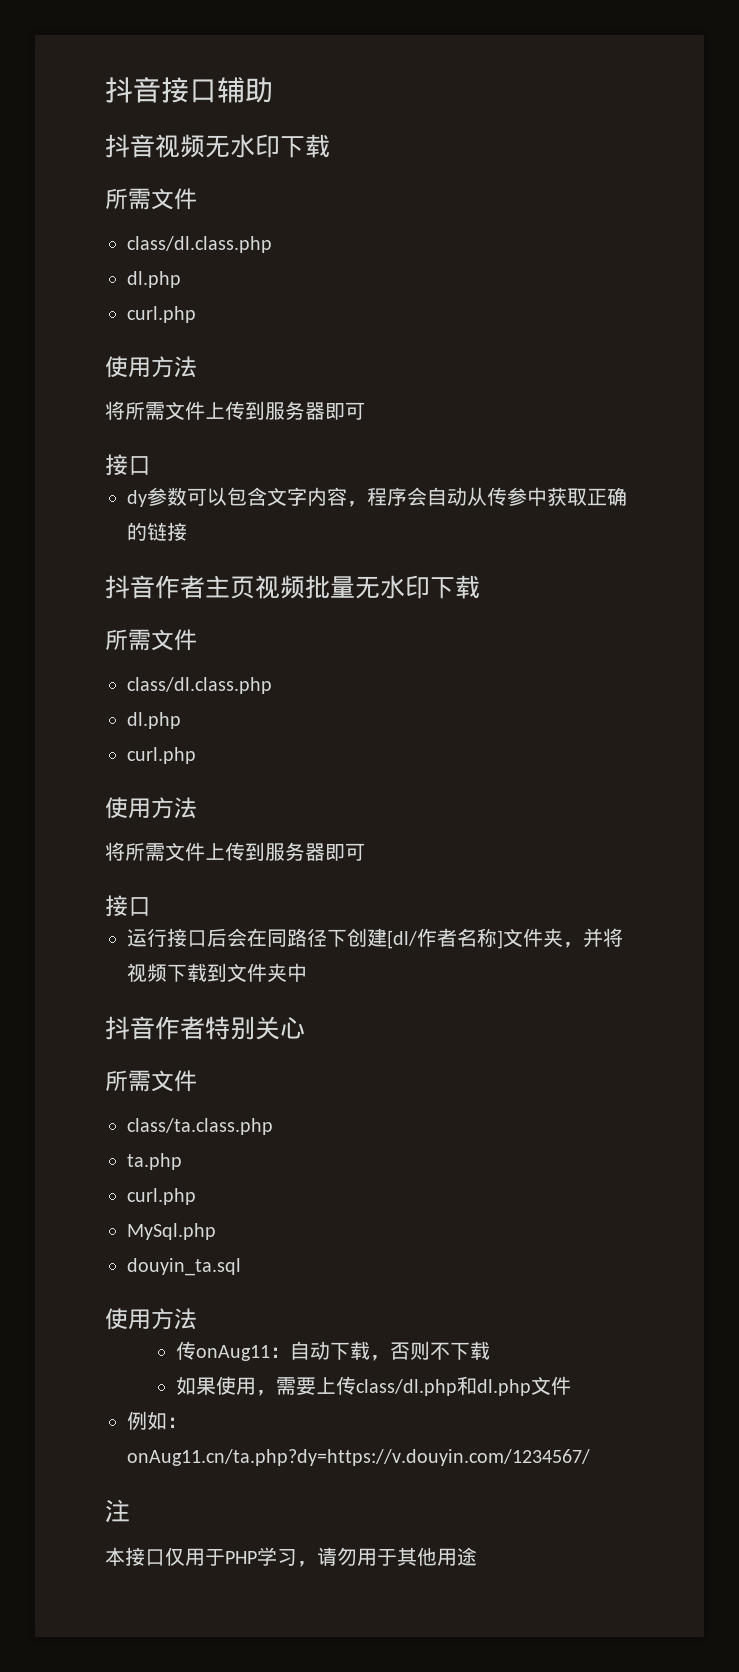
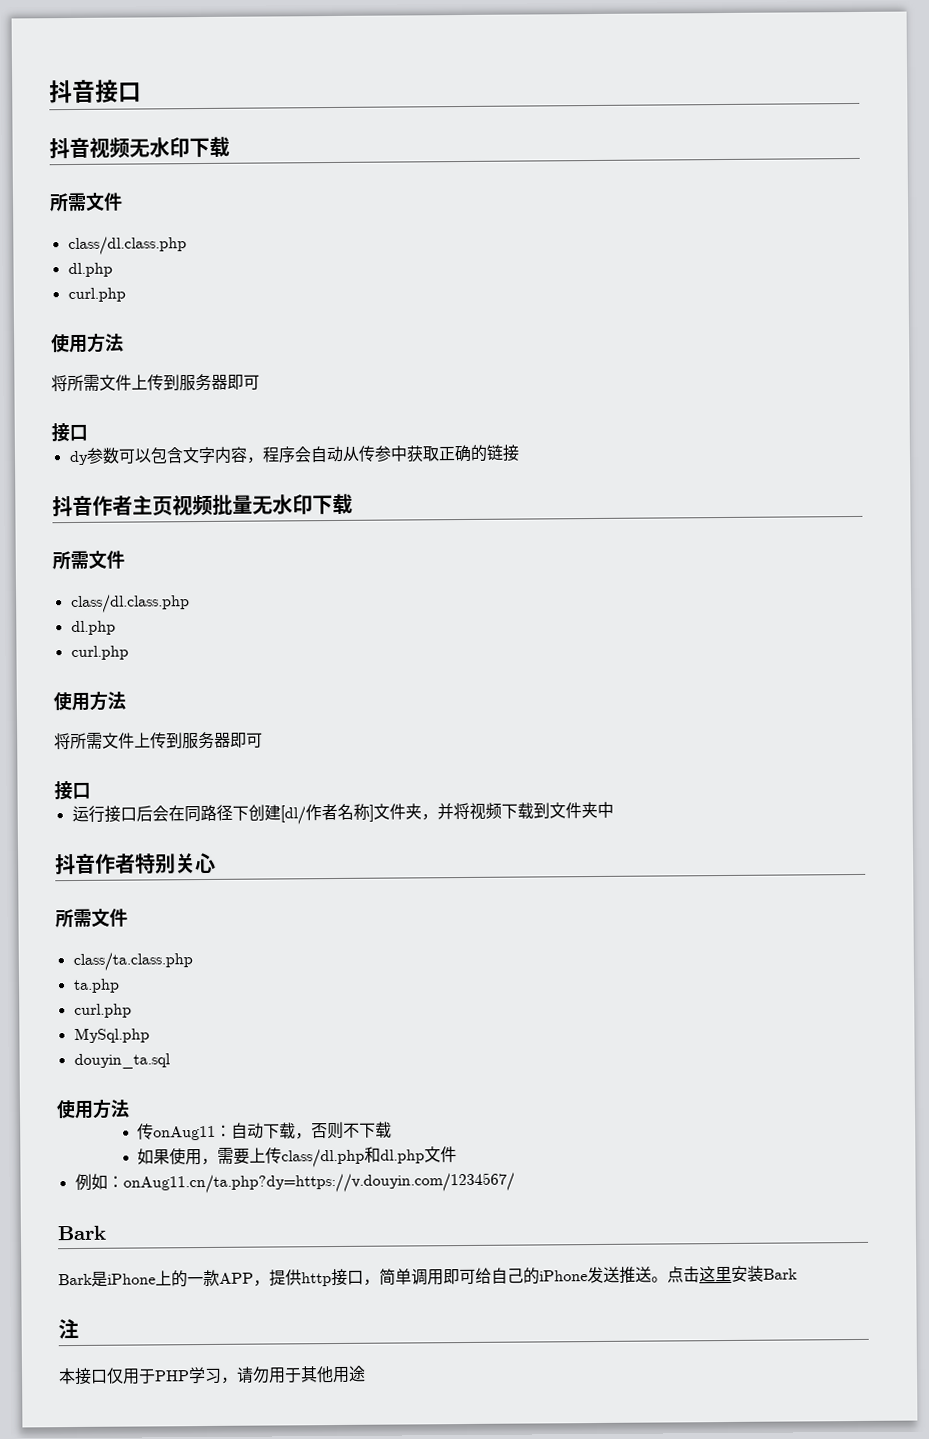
[217,77,273,103] 辅助 -> (142, 92) none
(590, 1457) none -> [57,1225,106,1241] [58,1265,798,1288] // Bark // Bark是iPhone上的一款APP，提供http接口，简单调用即可给自己的iPhone发送推送。点击这里安装Bark

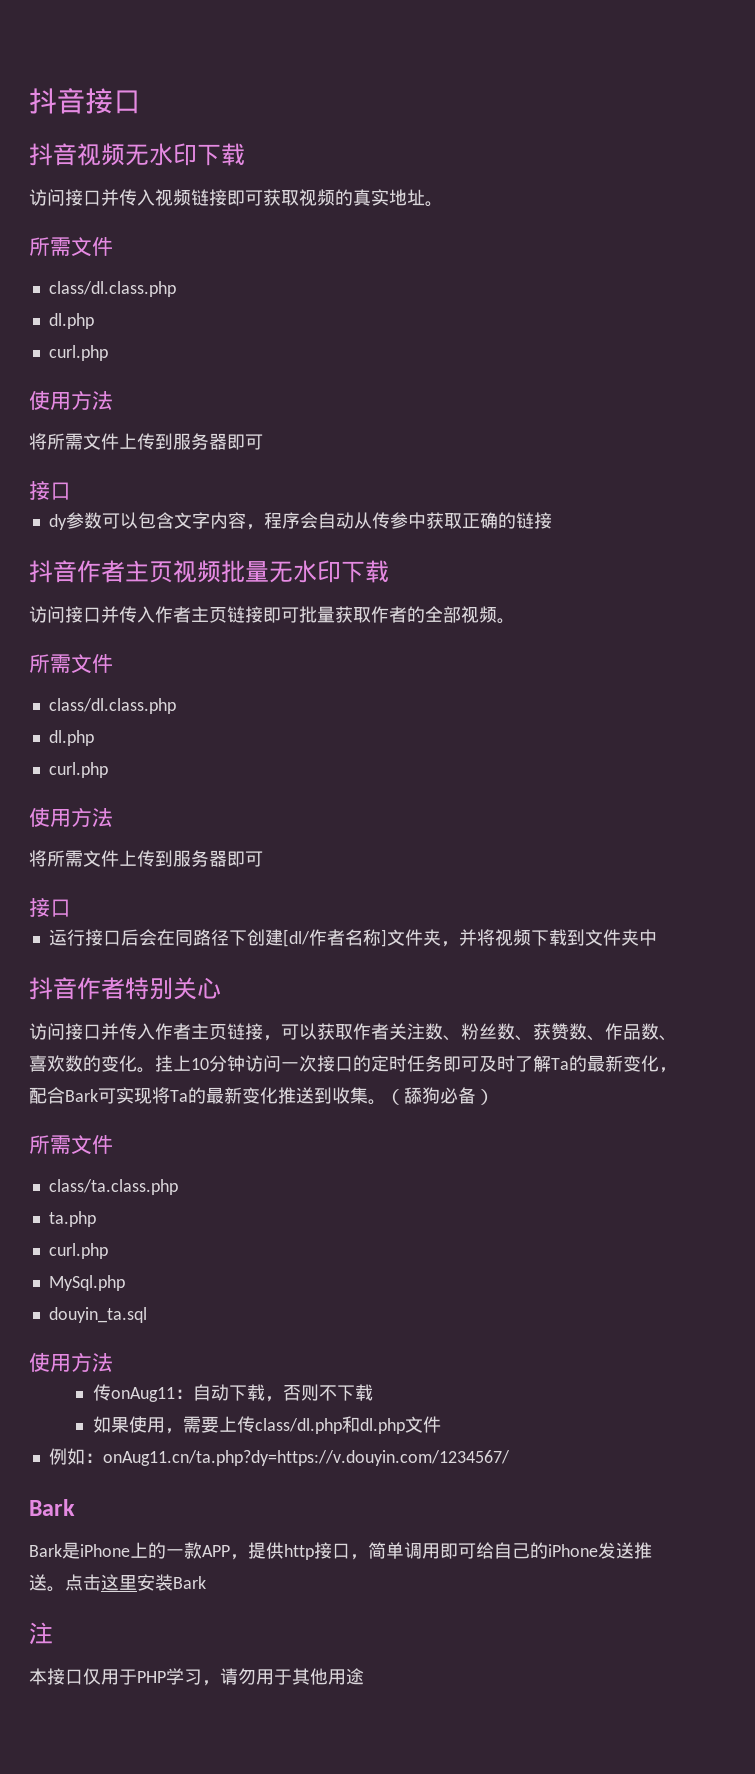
(230, 146) none -> [29,189,443,207] // 访问接口并传入视频链接即可获取视频的真实地址。
(353, 504) none -> [29,606,515,624] // 访问接口并传入作者主页链接即可批量获取作者的全部视频。
(216, 863) none -> [29,1023,677,1041] [29,1055,677,1073] [29,1087,494,1105] // 访问接口并传入作者主页链接，可以获取作者关注数、粉丝数、获赞数、作品数、喜欢数的变化。挂上10分钟访问一次接口的定时任务即可及时了解Ta的最新变化，配合Bark可实现将Ta的最新变化推送到收集。（舔狗必备）

